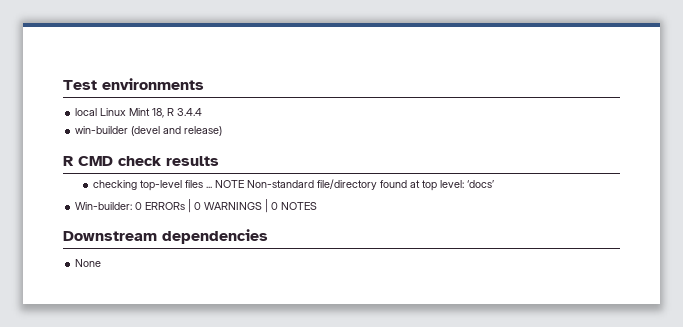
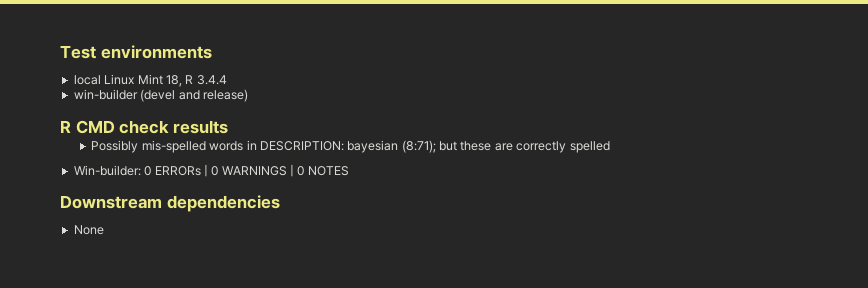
[93,179,495,191] checking top-level files ... NOTE Non-standard file/directory found at top level: ‘docs’ -> [91,140,610,153] Possibly mis-spelled words in DESCRIPTION: bayesian (8:71); but these are correctly spelled

